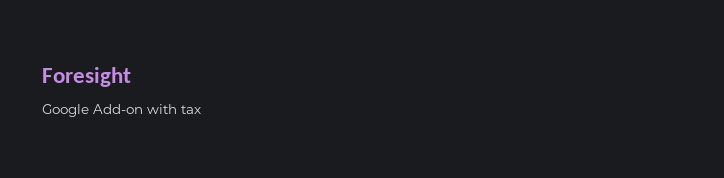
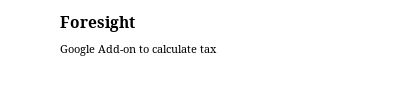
[147,104,177,114] with -> [139,45,197,53] to calculate

